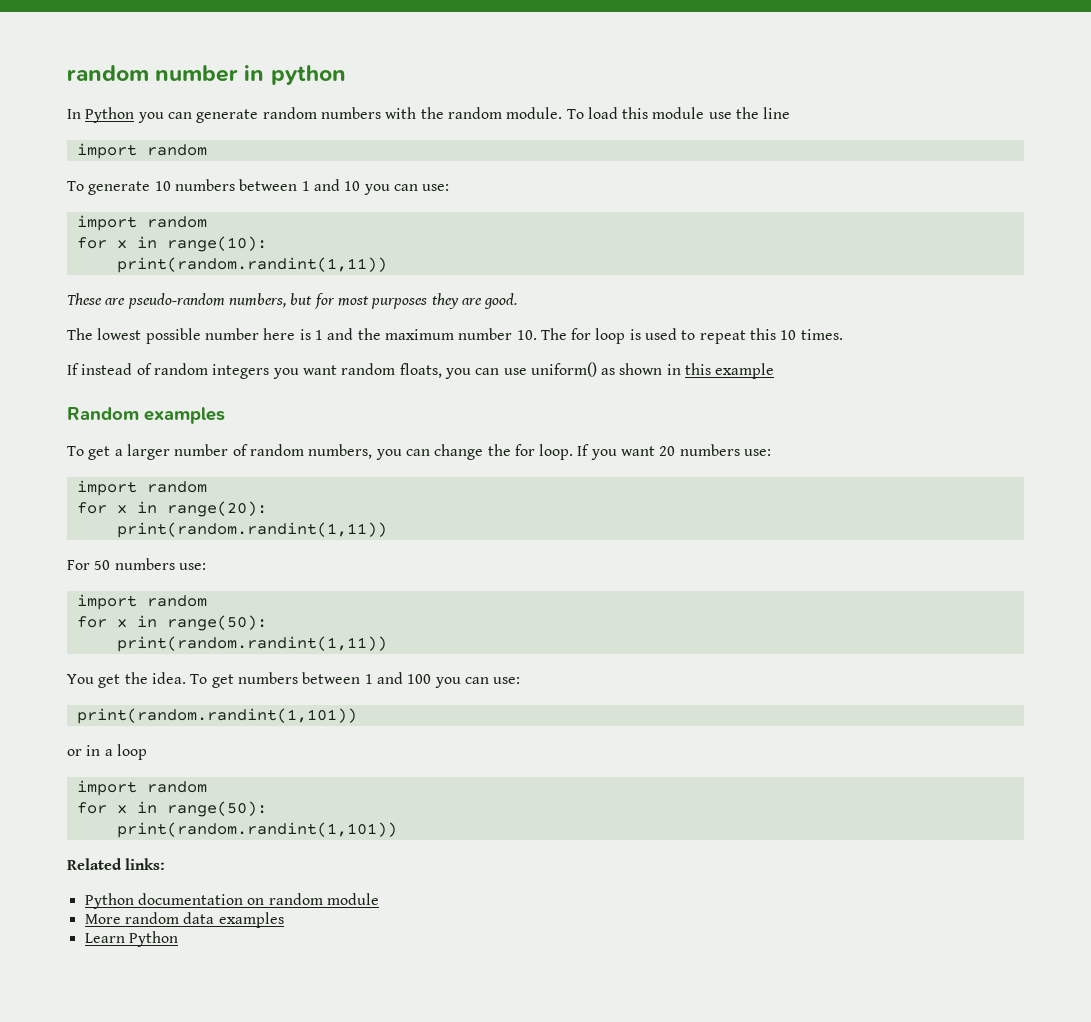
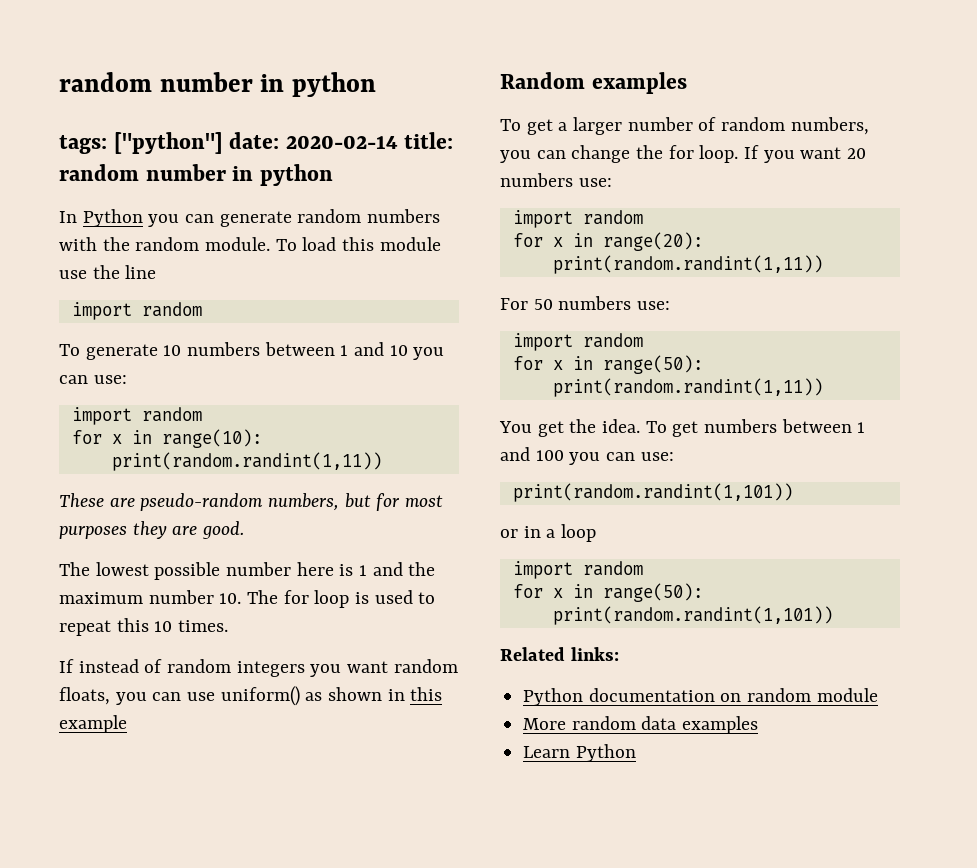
[67,65,346,85] random number in python -> [59,72,377,97] [59,132,454,154] [59,164,333,186] random number in python // tags: ["python"] date: 2020-02-14 title: random number in python

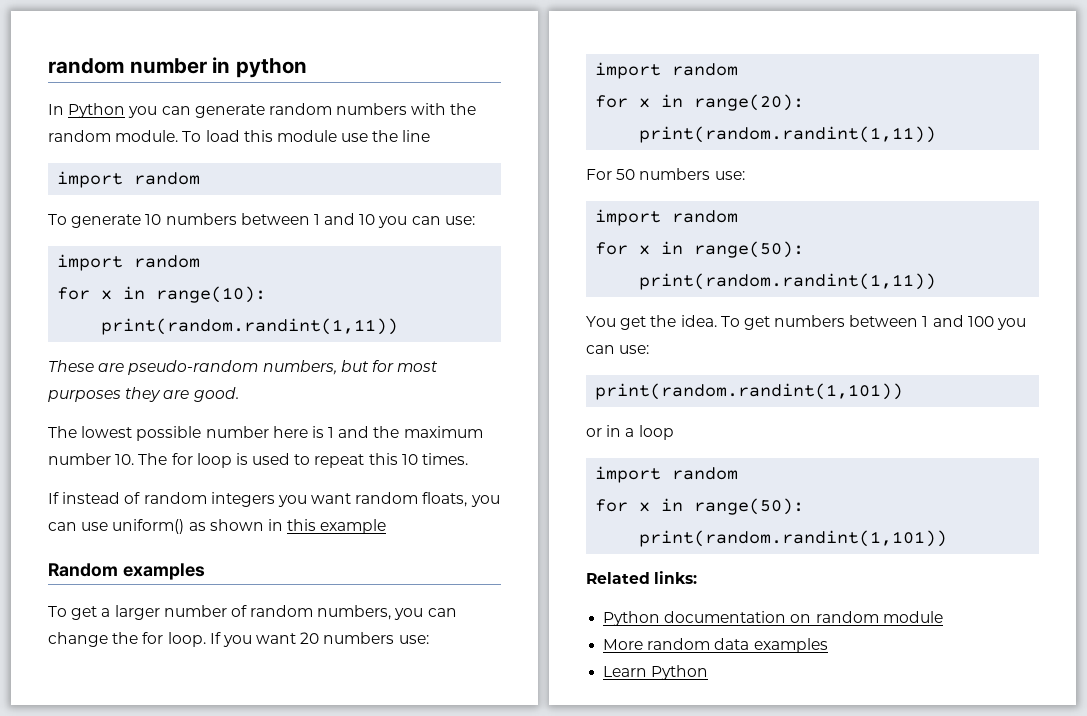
[59,72,377,97] [59,132,454,154] [59,164,333,186] random number in python // tags: ["python"] date: 2020-02-14 title: random number in python -> [48,57,308,78] random number in python

